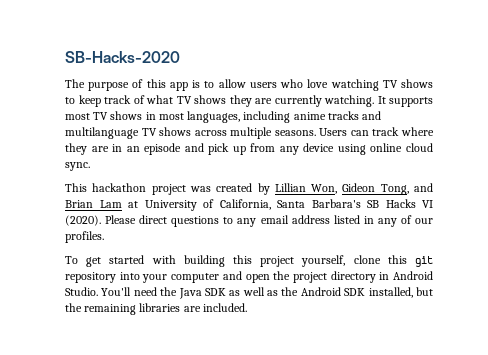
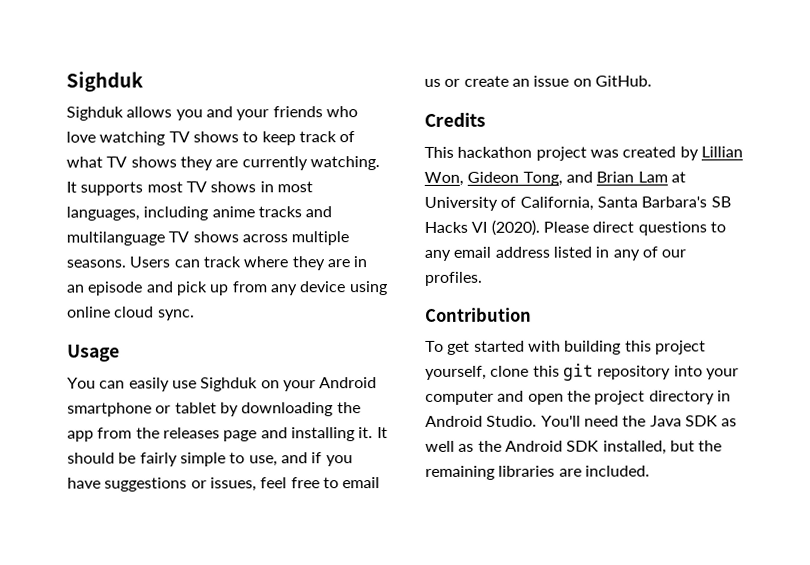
[65,51,180,63] [65,79,277,91] SB-Hacks-2020 // The purpose of this app is to allow users -> [66,71,144,92] [66,106,323,121] Sighduk // Sighduk allows you and your friends
(90, 166) none -> [67,344,120,362] [67,377,378,392] [67,402,361,417] [67,427,388,442] [67,452,353,467] [67,477,381,492] [424,75,652,87] [424,112,486,127] // Usage // You can easily use Sighduk on your Android smartphone or tablet by downloading the app from the releases page and installing it. It should be fairly simple to use, and if you have suggestions or issues, feel free to email us or create an issue on GitHub. // Credits
(104, 237) none -> [425,307,532,322] // Contribution

